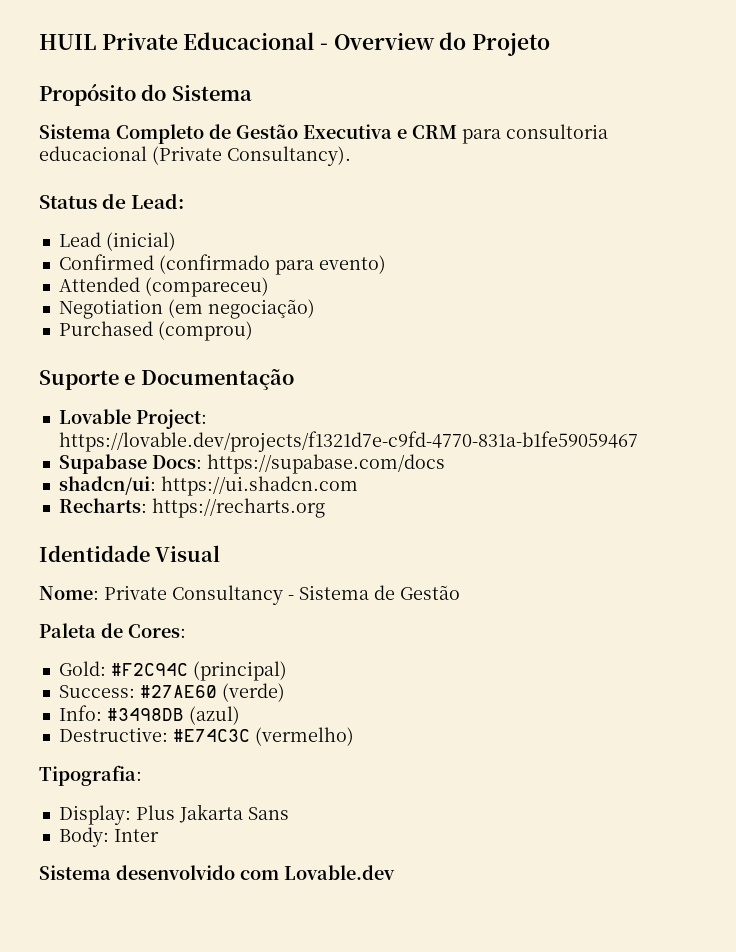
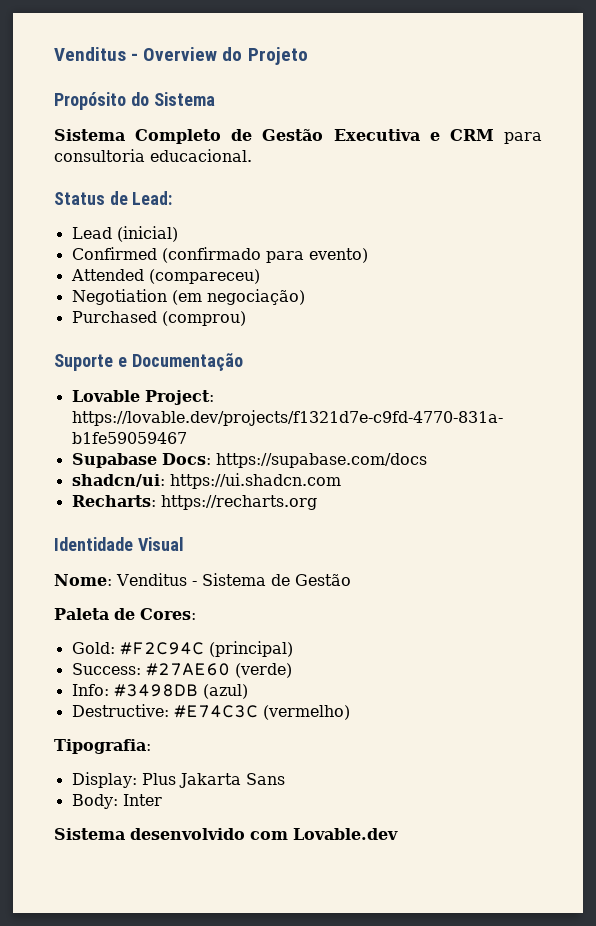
[39,32,315,50] HUIL Private Educacional -> [54,47,126,61] Venditus
[39,146,351,166] educacional (Private Consultancy). -> [150,149,252,162] educacional.
[104,585,283,605] Private Consultancy -> [116,573,187,586] Venditus

